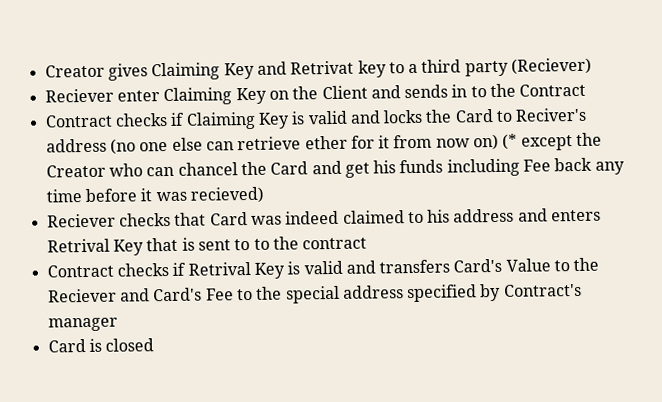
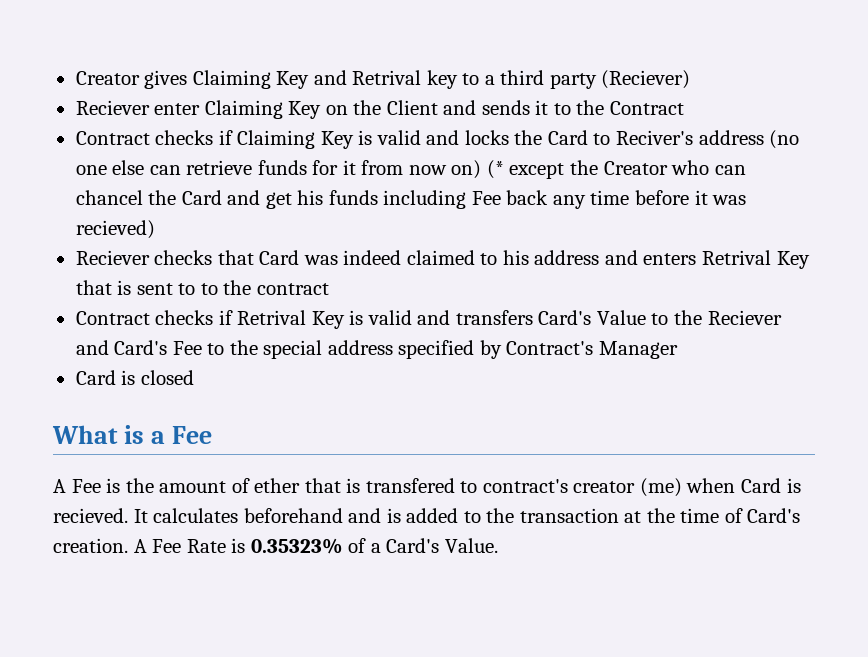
[290,60,355,75] Retrivat -> [352,70,422,85] Retrival
[451,84,468,98] in -> [535,100,549,115] it
[304,135,348,150] ether -> [257,160,307,175] funds
[47,317,118,332] manager -> [598,341,678,359] Manager
(155, 345) none -> [52,425,212,444] [53,478,801,497] [53,508,801,523] [53,538,498,554] // What is a Fee // A Fee is the amount of ether that is transfered to contract's creator (me) when Card is recieved. It calculates beforehand and is added to the transaction at the time of Card's creation. A Fee Rate is 0.35323% of a Card's Value.

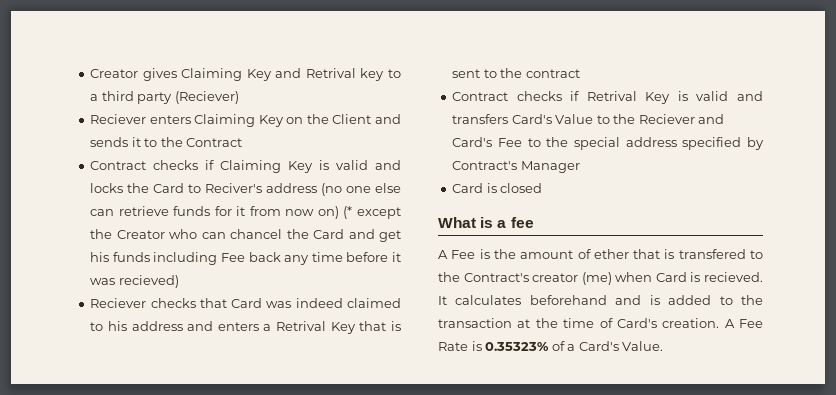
[154,103,201,115] enter -> [149,115,191,124] enters
(697, 259) none -> [263,324,272,331] a
[200,283,218,295] to -> (497, 73) none
[171,426,212,444] Fee -> [510,217,534,228] fee
[482,479,568,493] contract's -> [438,272,529,282] the Contract's

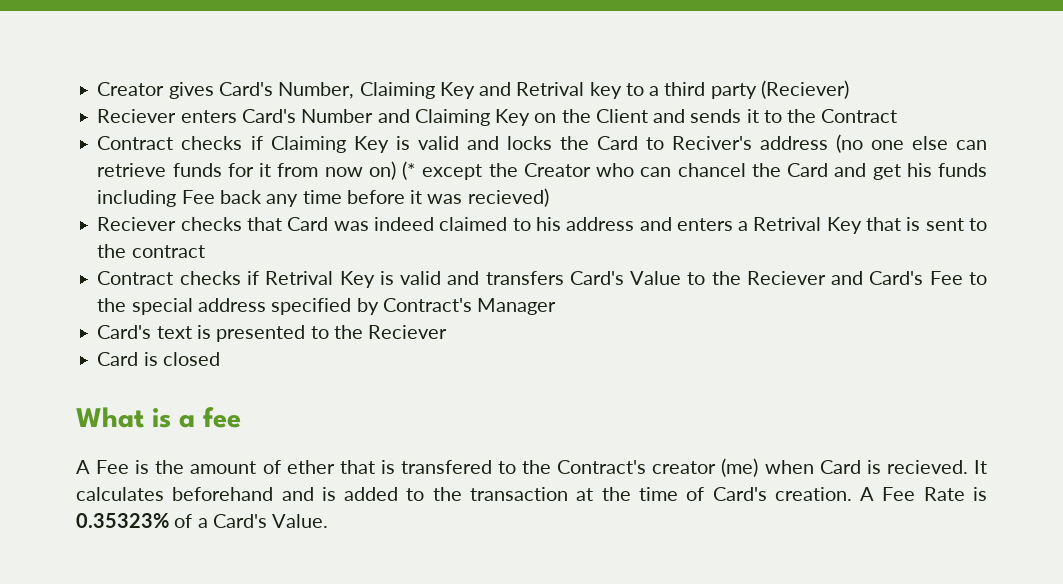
(177, 74) none -> [218,82,355,99] Card's Number,
(191, 119) none -> [241,109,410,123] Card's Number and
(580, 167) none -> [97,325,448,342] // Card's text is presented to the Reciever

